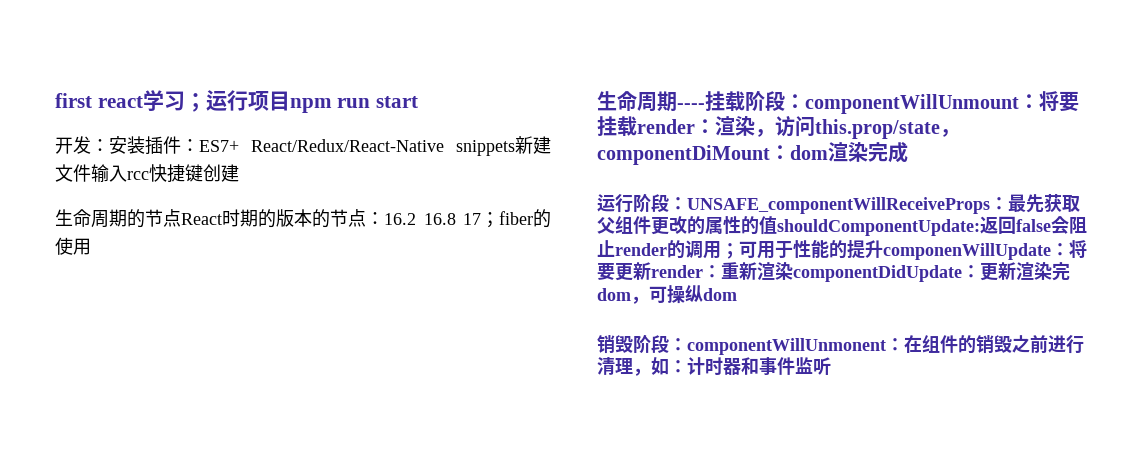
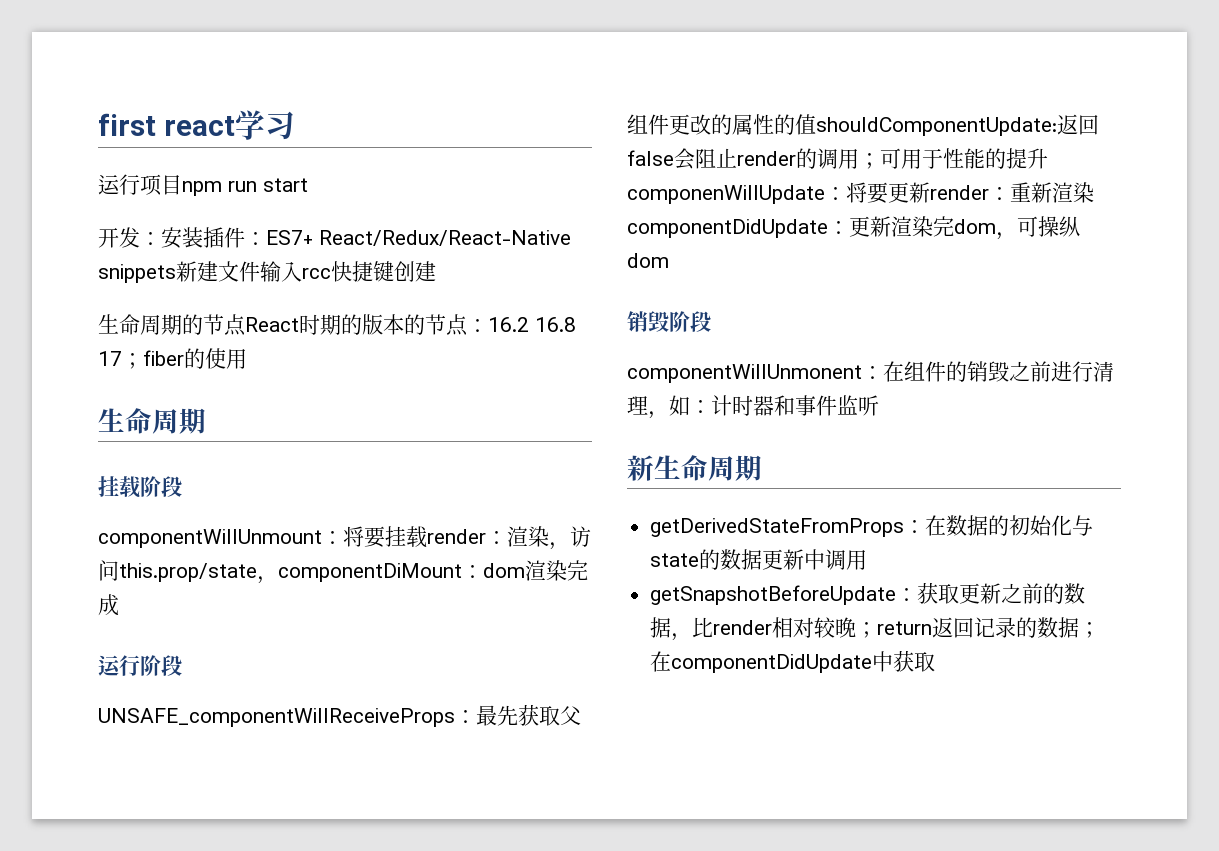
[184,93,206,112] ； -> (295, 125) //
[677,103,705,109] ---- -> (206, 421) //
[785,94,805,109] ： -> (182, 486) //
[669,197,687,210] ： -> (182, 665) //
[669,338,687,351] ： -> (711, 321) //
(831, 366) none -> [627,455,762,481] [650,515,1094,537] [650,549,868,570] [650,582,1086,605] [650,617,1101,641] [650,650,936,673] // 新生命周期 // getDerivedStateFromProps：在数据的初始化与state的数据更新中调用 // getSnapshotBeforeUpdate：获取更新之前的数据，比render相对较晚；return返回记录的数据；在componentDidUpdate中获取

